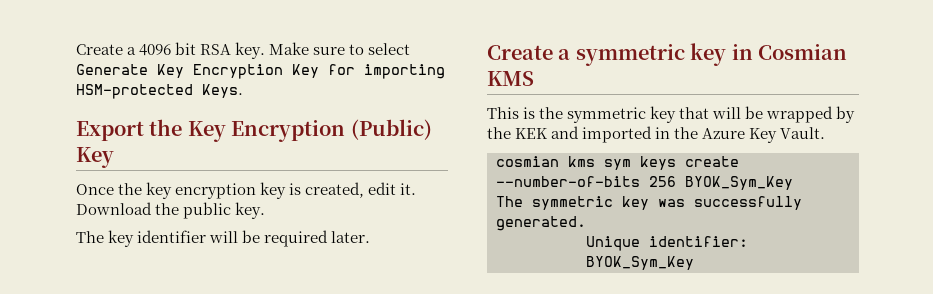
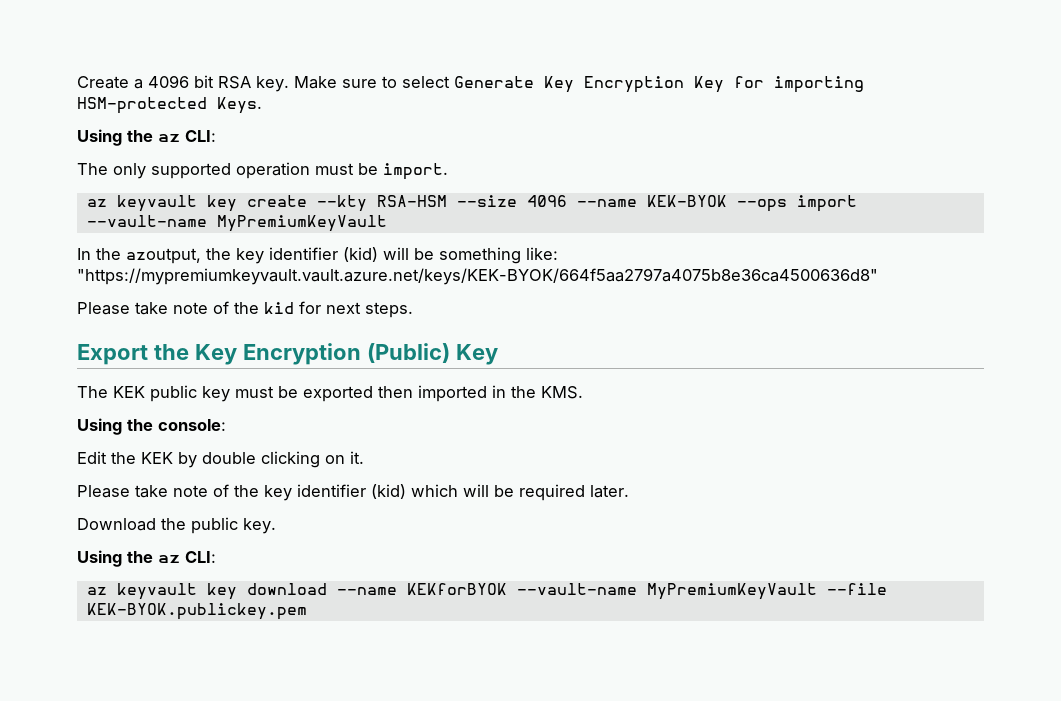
(243, 91) none -> [77,129,216,146] [77,162,448,180] [86,195,857,212] [86,215,387,232] [77,247,558,264] [77,268,878,285] [77,301,413,318] // Using the az CLI: // The only supported operation must be import. // az keyvault key create --kty RSA-HSM --size 4096 --name KEK-BYOK --ops import --vault-name MyPremiumKeyVault // In the azoutput, the key identifier (kid) will be something like: "https://mypremiumkeyvault.vault.azure.net/keys/KEK-BYOK/664f5aa2797a4075b8e36ca4500636d8" // Please take note of the kid for next steps.
[76,182,417,199] [76,202,266,219] [76,230,371,247] [487,43,847,66] [487,71,534,86] [487,106,856,123] [487,126,826,143] [496,156,739,170] [496,176,793,190] [496,196,802,210] [496,216,586,231] [586,236,748,251] [586,256,694,270] Once the key encryption key is created, edit it. Download the public key. // The key identifier will be required later. // Create a symmetric key in Cosmian KMS // This is the symmetric key that will be wrapped by the KEK and imported in the Azure Key Vault. // cosmian kms sym keys create --number-of-bits 256 BYOK_Sym_Key // The symmetric key was successfully generated. // Unique identifier: BYOK_Sym_Key -> [77,385,583,402] [77,418,226,435] [77,451,364,468] [77,484,629,501] [77,517,276,534] [77,550,216,567] [86,583,887,600] [86,603,307,620] The KEK public key must be exported then imported in the KMS. // Using the console: // Edit the KEK by double clicking on it. // Please take note of the key identifier (kid) which will be required later. // Download the public key. // Using the az CLI: // az keyvault key download --name KEKforBYOK --vault-name MyPremiumKeyVault --file KEK-BYOK.publickey.pem

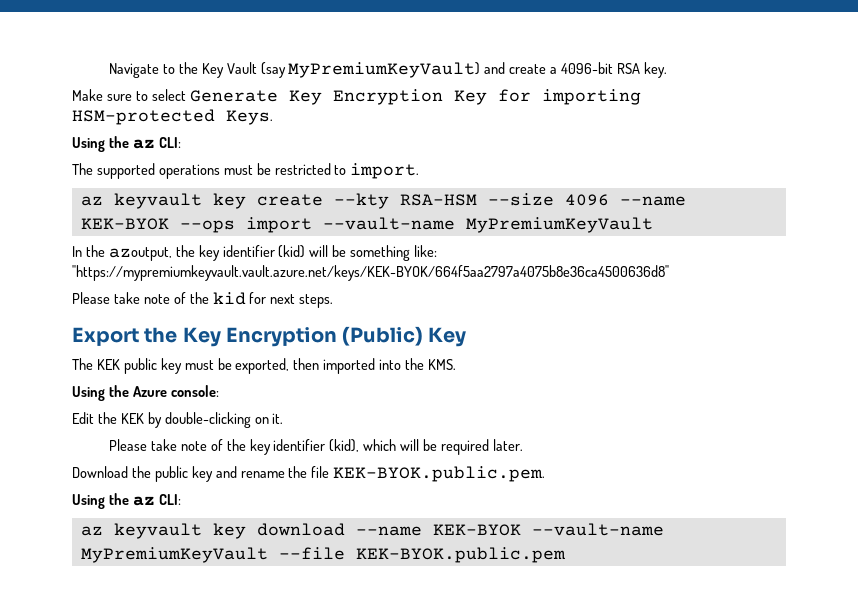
[77,75,214,89] Create a 4096 bit -> [108,62,614,78] Navigate to the Key Vault (say MyPremiumKeyVault) and create a 4096-bit
(289, 84) none -> (667, 70) //
[113,162,378,179] only supported operation must be -> [96,163,347,179] supported operations must be restricted to
[303,386,373,402] exported -> [235,358,290,374] exported,
[492,385,506,398] in -> [379,359,402,370] into
(153, 425) none -> [132,386,167,397] Azure
[202,451,320,468] double clicking -> [164,412,251,428] double-clicking
[371,484,406,499] (kid) -> [329,439,360,452] (kid),
[243,518,276,534] key. -> [191,466,546,482] key and rename the file KEK-BYOK.public.pem.
[406,583,507,595] KEKforBYOK -> [432,524,521,536] KEK-BYOK
[86,603,307,620] KEK-BYOK.publickey.pem -> [355,547,566,563] KEK-BYOK.public.pem

